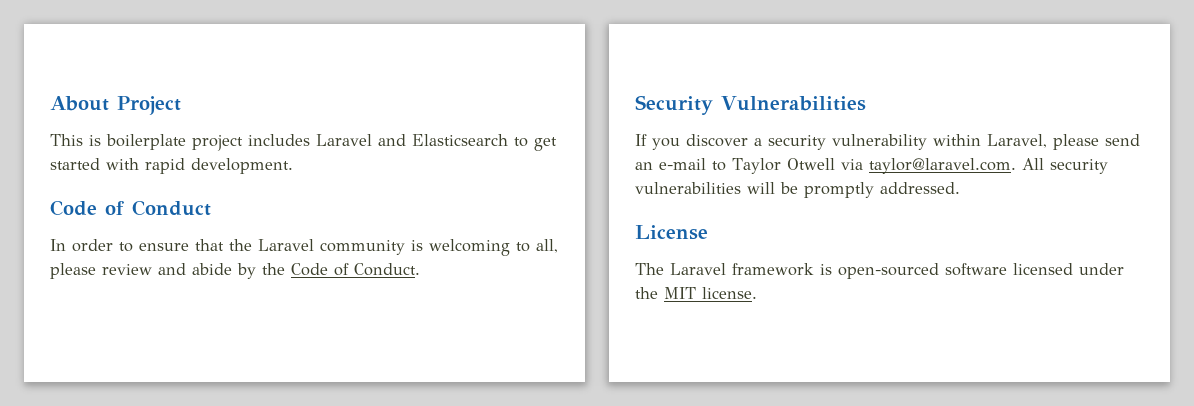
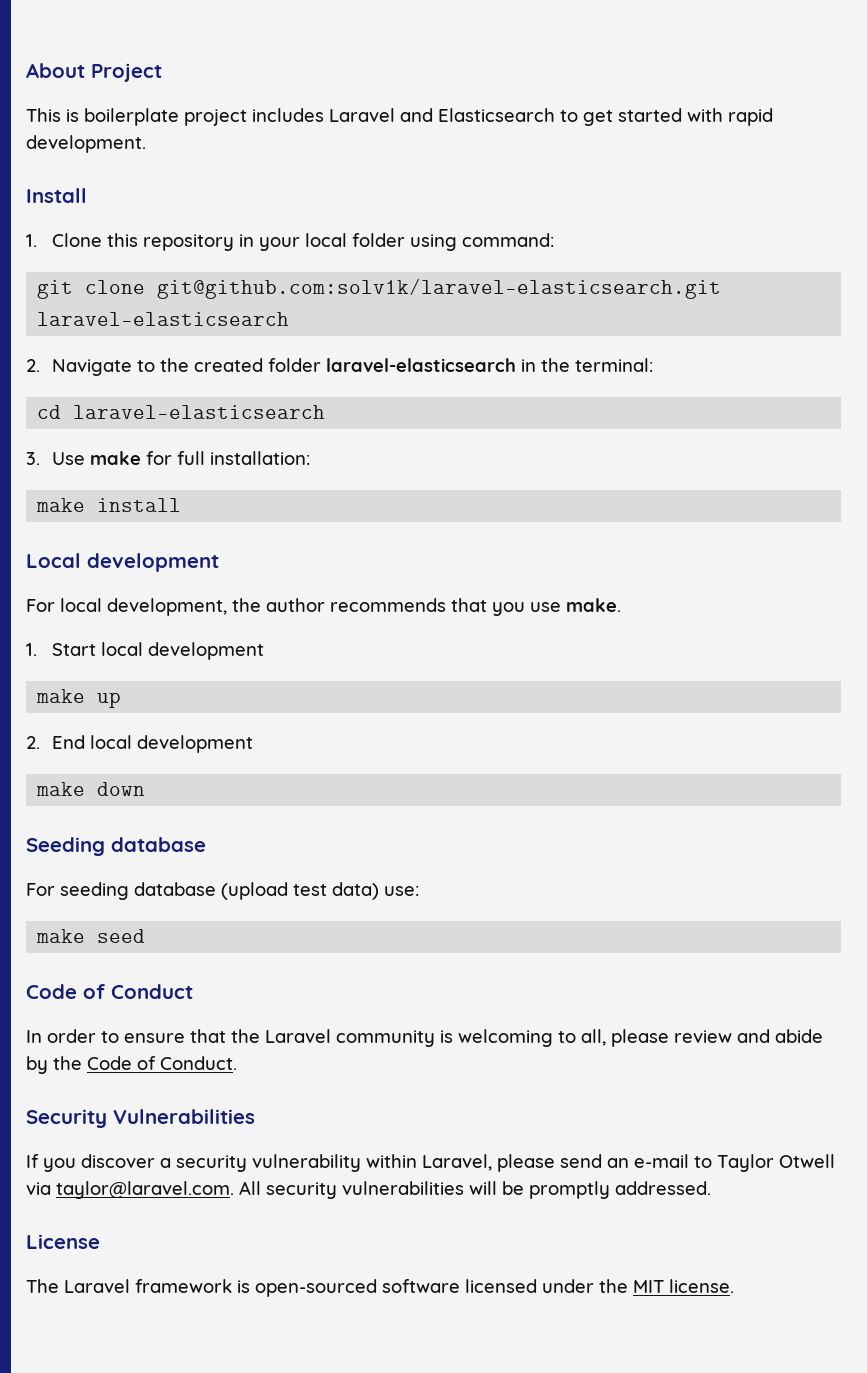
(293, 166) none -> [26,188,87,203] [26,233,554,251] [37,278,722,299] [37,312,290,326] [26,358,653,376] [37,405,326,419] [26,451,310,465] [36,498,182,512] [26,553,219,572] [26,598,621,616] [26,642,264,660] [36,689,122,708] [26,735,253,753] [36,782,146,796] [26,837,206,856] [26,882,419,900] [36,929,146,943] // Install // 1. Clone this repository in your local folder using command: // git clone git@github.com:solv1k/laravel-elasticsearch.git laravel-elasticsearch // 2. Navigate to the created folder laravel-elasticsearch in the terminal: // cd laravel-elasticsearch // 3. Use make for full installation: // make install // Local development // For local development, the author recommends that you use make. // 1. Start local development // make up // 2. End local development // make down // Seeding database // For seeding database (upload test data) use: // make seed

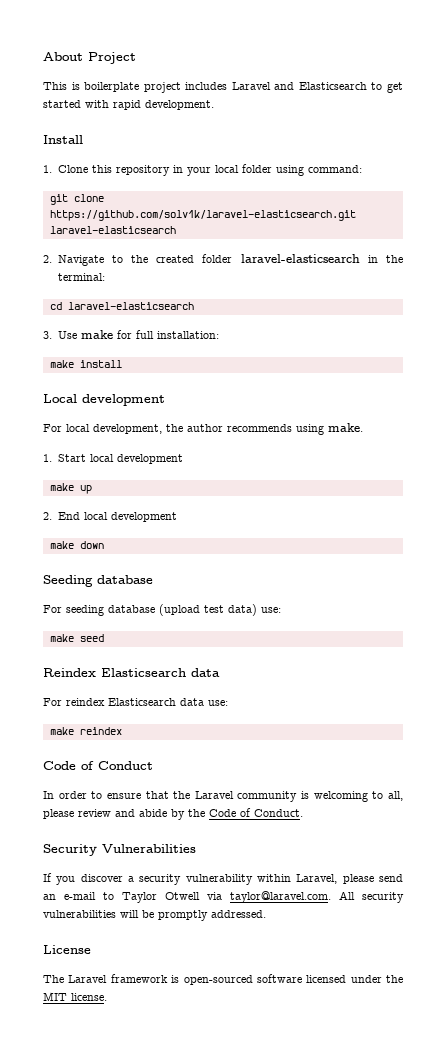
[157,278,722,299] git@github.com:solv1k/laravel-elasticsearch.git -> [49,210,356,221] https://github.com/solv1k/laravel-elasticsearch.git
[451,598,561,616] that you use -> [296,424,324,435] using
(146, 936) none -> [43,668,220,677] [43,698,228,706] [49,727,122,735] // Reindex Elasticsearch data // For reindex Elasticsearch data use: // make reindex

